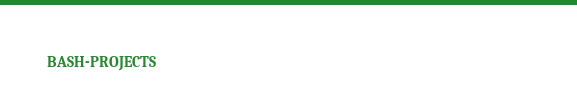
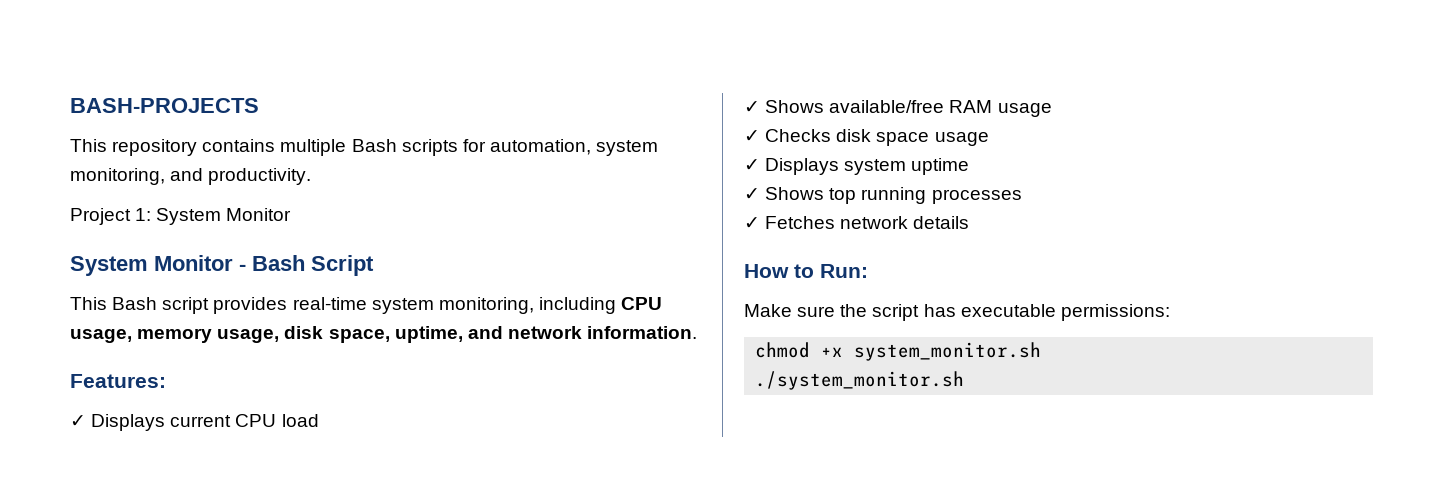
(156, 63) none -> [70,139,659,156] [70,168,312,185] [70,208,292,225] [70,255,374,276] [70,297,663,314] [70,326,698,343] [70,374,166,388] [70,414,319,431] [744,100,1052,117] [744,129,989,146] [744,158,970,175] [744,187,1022,204] [744,216,970,229] [744,264,868,278] [744,304,1170,321] [755,342,1042,361] [755,371,965,390] // This repository contains multiple Bash scripts for automation, system monitoring, and productivity. // Project 1: System Monitor // System Monitor - Bash Script // This Bash script provides real-time system monitoring, including CPU usage, memory usage, disk space, uptime, and network information. // Features: // ✓ Displays current CPU load // ✓ Shows available/free RAM usage // ✓ Checks disk space usage // ✓ Displays system uptime // ✓ Shows top running processes // ✓ Fetches network details // How to Run: // Make sure the script has executable permissions: // chmod +x system_monitor.sh // ./system_monitor.sh

